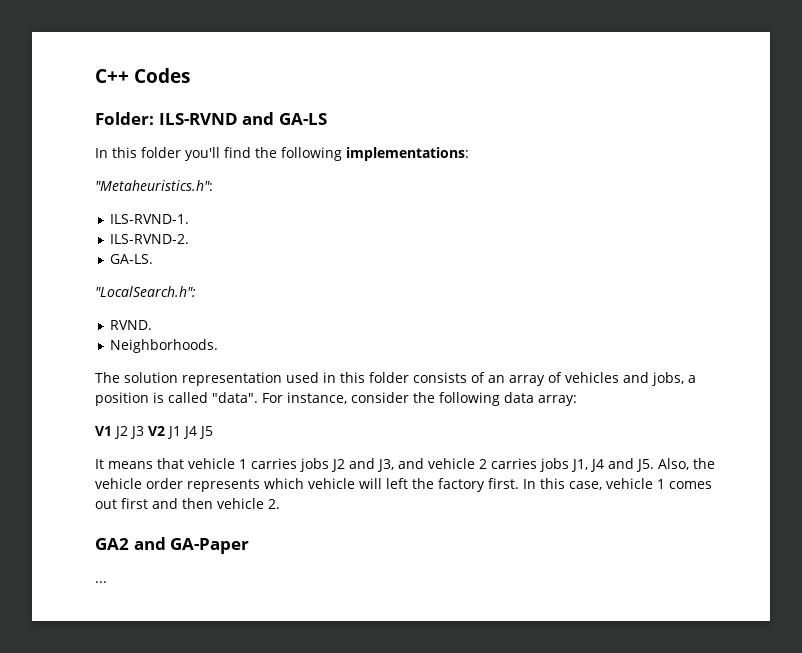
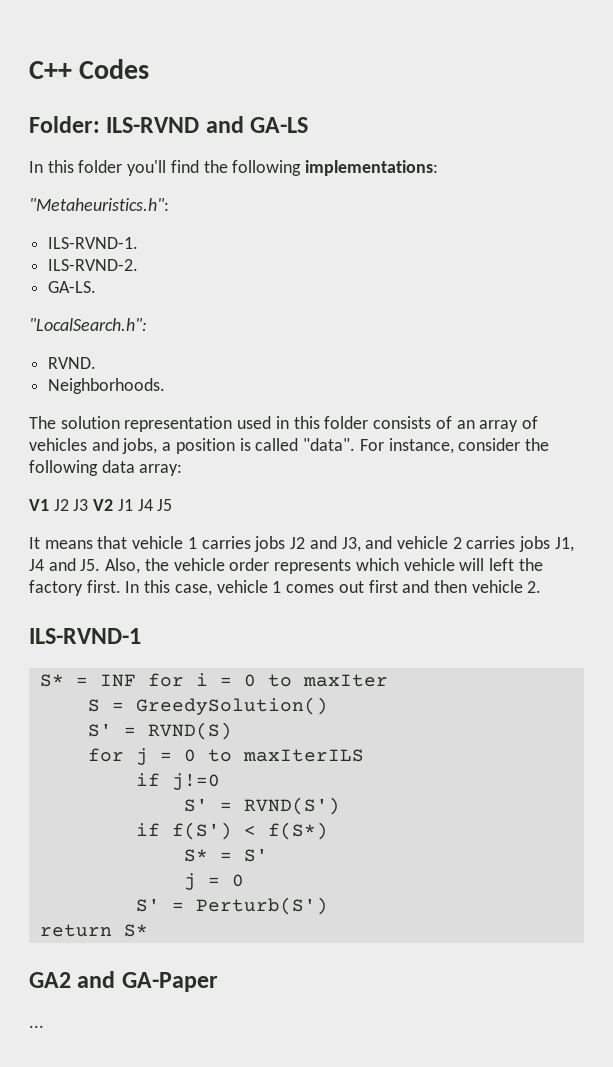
(280, 504) none -> [29,628,141,644] [39,673,388,687] [87,697,328,715] [87,722,232,740] [87,748,364,765] [135,773,220,790] [183,797,340,815] [135,822,328,840] [183,848,268,862] [183,873,244,890] [135,897,328,915] [39,924,148,937] // ILS-RVND-1 // S* = INF for i = 0 to maxIter // S = GreedySolution() // S' = RVND(S) // for j = 0 to maxIterILS // if j!=0 // S' = RVND(S') // if f(S') < f(S*) // S* = S' // j = 0 // S' = Perturb(S') // return S*

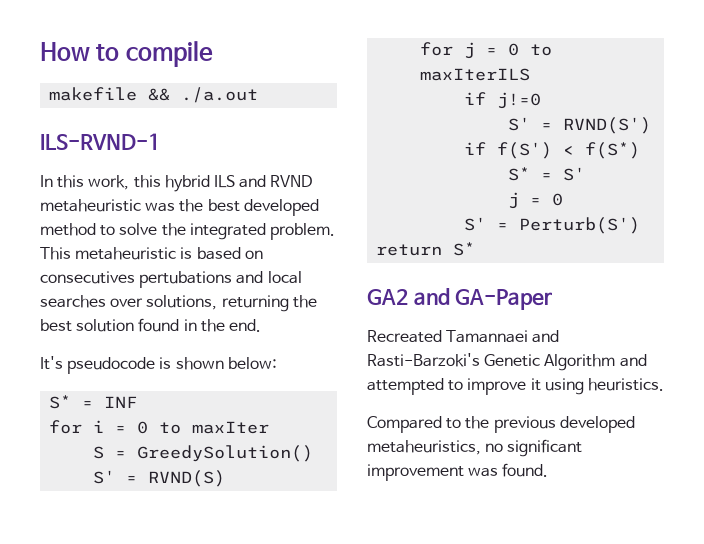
[29,59,150,79] [29,116,309,133] [29,160,439,176] [29,198,169,211] [48,237,139,249] [48,259,139,271] [48,281,97,293] [29,318,147,331] [48,357,97,369] [48,378,166,394] [29,416,538,432] [29,438,549,454] [29,460,183,476] [29,499,173,511] [29,536,574,552] [29,558,543,574] [29,580,542,596] [29,628,141,644] C++ Codes // Folder: ILS-RVND and GA-LS // In this folder you'll find the following implementations: // "Metaheuristics.h": // ILS-RVND-1. // ILS-RVND-2. // GA-LS. // "LocalSearch.h": // RVND. // Neighborhoods. // The solution representation used in this folder consists of an array of vehicles and jobs, a position is called "data". For instance, consider the following data array: // V1 J2 J3 V2 J1 J4 J5 // It means that vehicle 1 carries jobs J2 and J3, and vehicle 2 carries jobs J1, J4 and J5. Also, the vehicle order represents which vehicle will left the factory first. In this case, vehicle 1 comes out first and then vehicle 2. // ILS-RVND-1 -> [40,41,213,67] [49,87,259,103] [40,133,160,150] [40,175,314,192] [40,199,319,216] [40,223,335,240] [40,247,263,260] [40,271,302,288] [40,295,317,312] [40,318,261,332] [40,356,277,374] How to compile // makefile && ./a.out // ILS-RVND-1 // In this work, this hybrid ILS and RVND metaheuristic was the best developed method to solve the integrated problem. This metaheuristic is based on consecutives pertubations and local searches over solutions, returning the best solution found in the end. // It's pseudocode is shown below:
(136, 680) none -> (138, 402) //
[29,1025,44,1028] ... -> [367,330,560,343] [367,353,647,371] [367,378,664,395] [367,416,635,433] [367,439,583,457] [367,463,549,481] Recreated Tamannaei and Rasti-Barzoki's Genetic Algorithm and attempted to improve it using heuristics. // Compared to the previous developed metaheuristics, no significant improvement was found.

